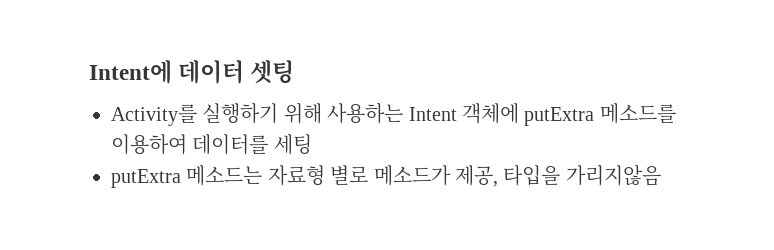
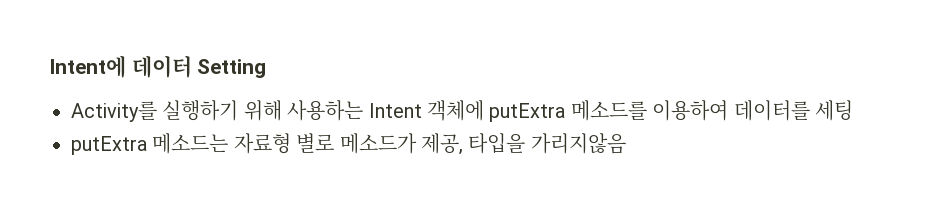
[250,60,295,84] 셋팅 -> [197,59,267,78] Setting

